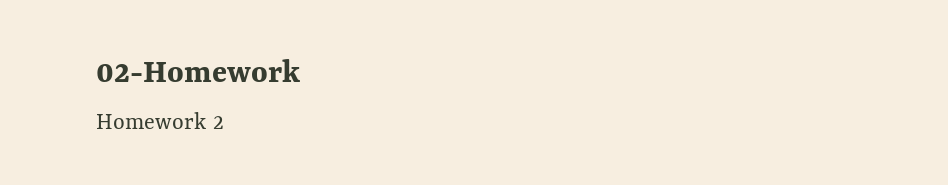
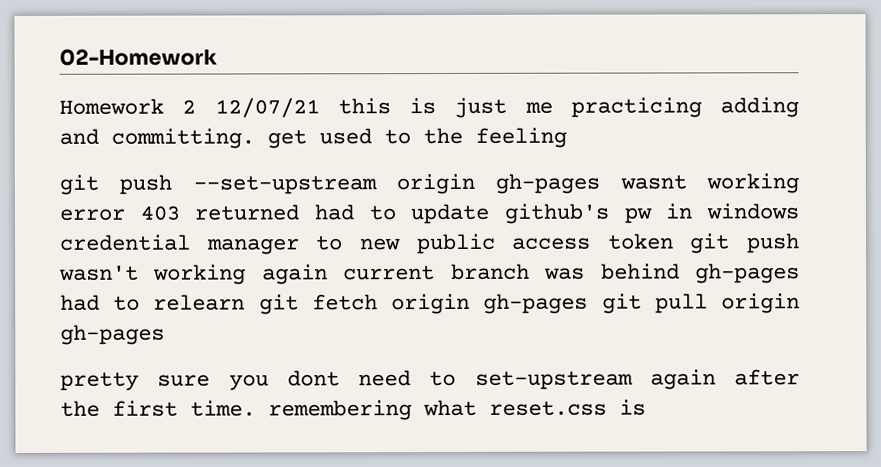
(224, 122) none -> [214,97,799,118] [59,127,567,149] [59,173,799,195] [59,203,799,225] [60,233,800,255] [59,263,801,285] [60,293,800,315] [60,324,165,345] [60,369,800,391] [60,399,646,421] 12/07/21 this is just me practicing adding and committing. get used to the feeling // git push --set-upstream origin gh-pages wasnt working error 403 returned had to update github's pw in windows credential manager to new public access token git push wasn't working again current branch was behind gh-pages had to relearn git fetch origin gh-pages git pull origin gh-pages // pretty sure you dont need to set-upstream again after the first time. remembering what reset.css is

